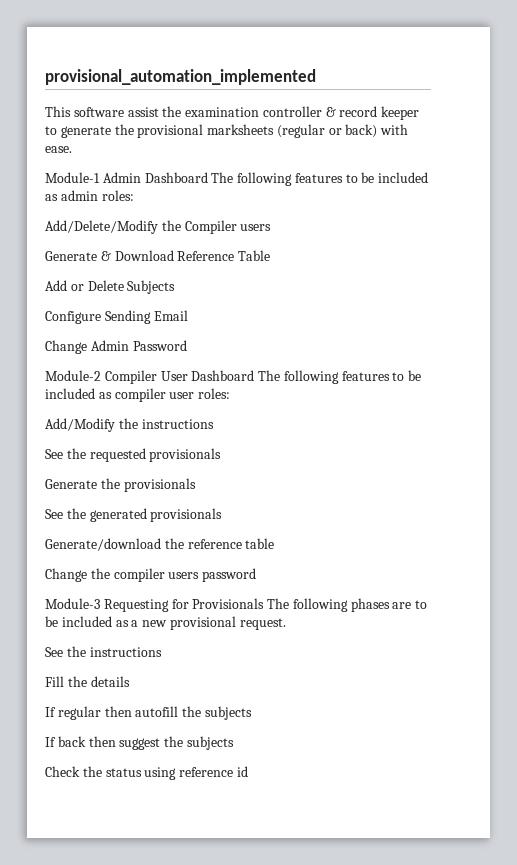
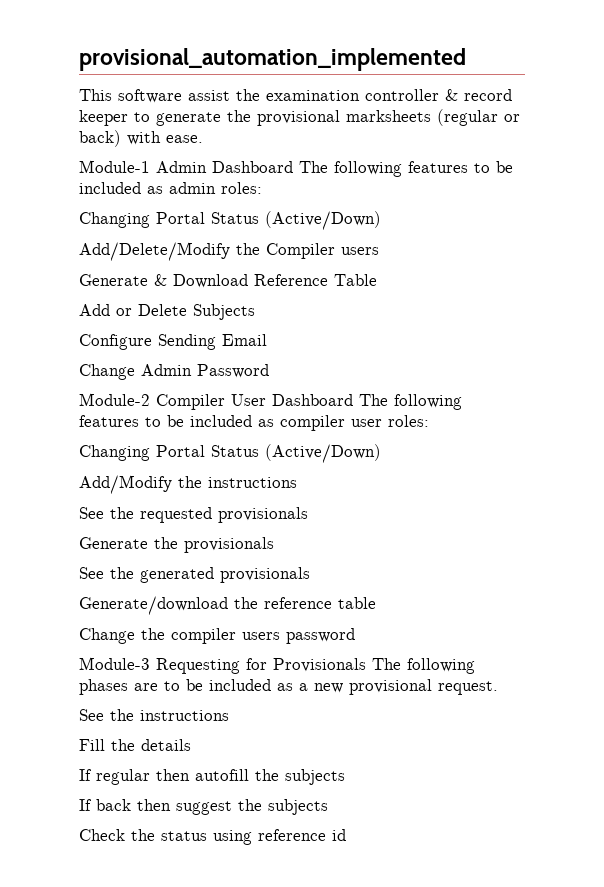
(134, 195) none -> [79,211,381,230] // Changing Portal Status (Active/Down)
(231, 393) none -> [79,444,381,463] // Changing Portal Status (Active/Down)

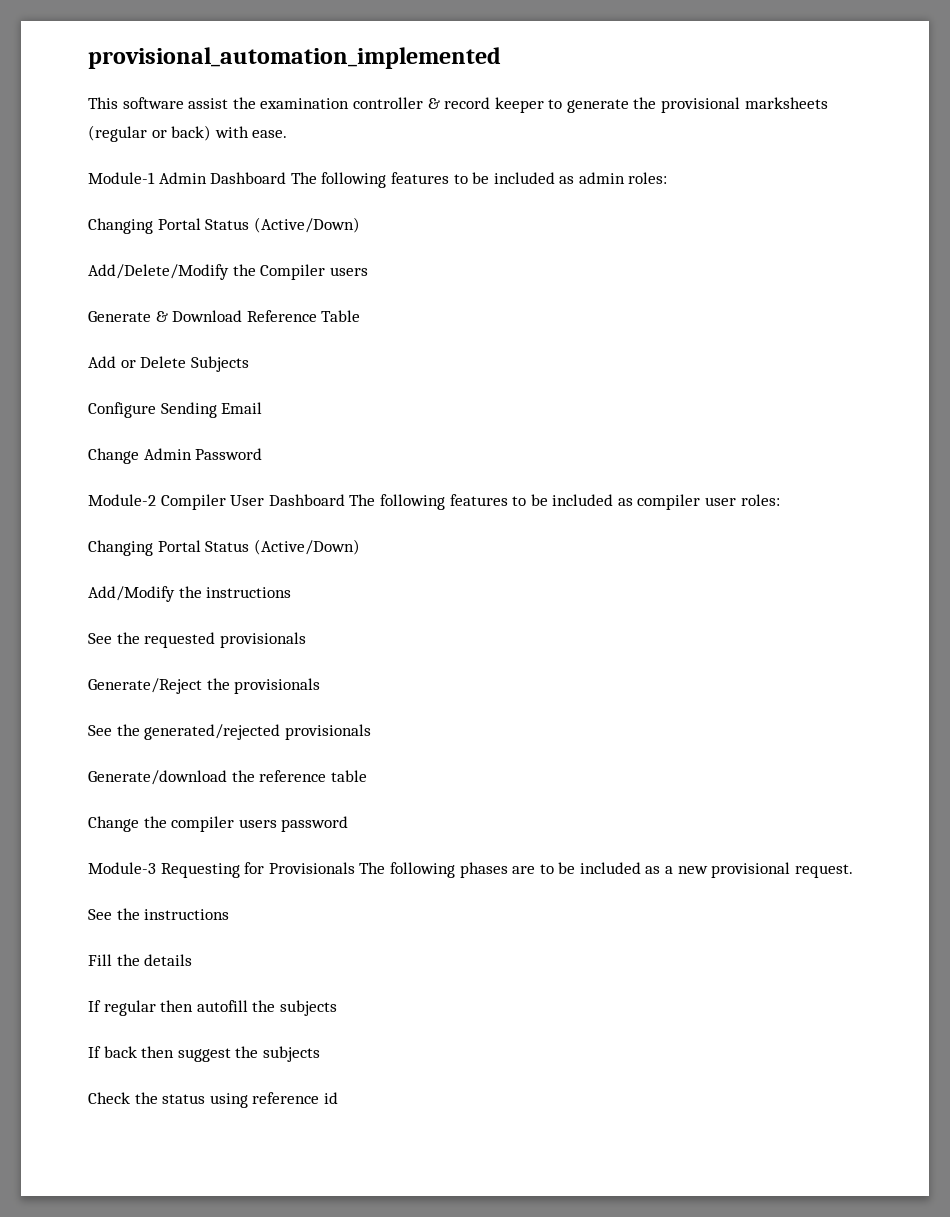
[79,537,148,549] Generate -> [88,678,202,694] Generate/Reject
[140,567,214,583] generated -> [144,724,281,740] generated/rejected

